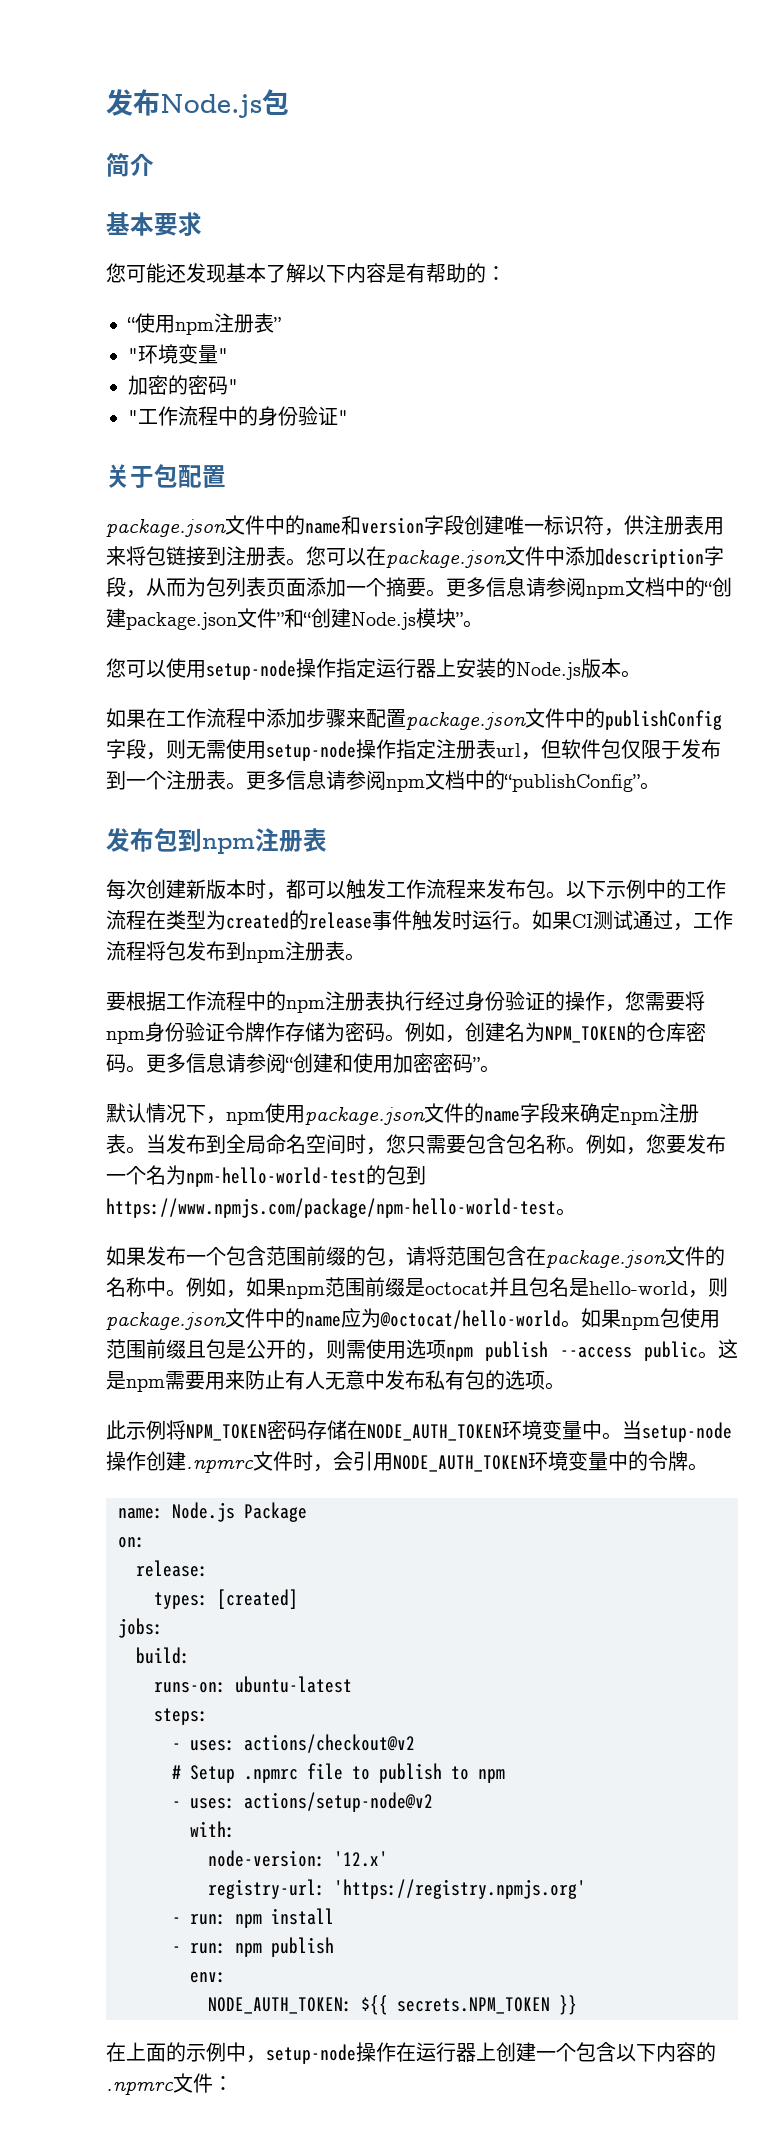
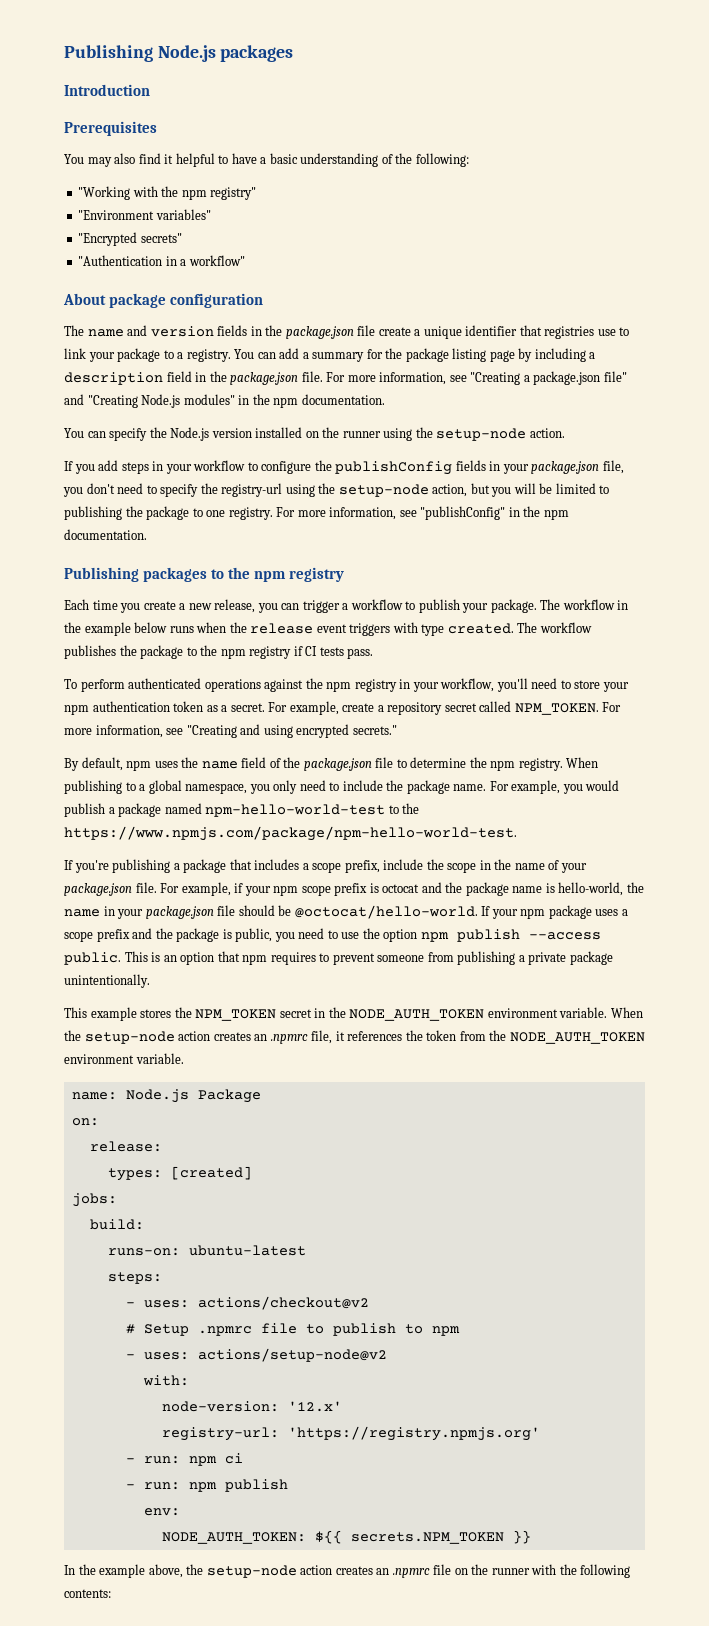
[106,89,289,118] [106,153,154,177] [106,212,202,236] [106,263,506,283] [127,313,281,335] [128,344,228,364] [128,375,238,395] [128,406,348,426] [106,464,226,488] [106,515,724,537] [106,546,724,568] [106,577,732,599] [106,608,483,630] [106,658,641,680] [106,708,722,730] [106,739,721,761] [106,770,660,792] [106,828,327,854] [106,879,726,900] [106,910,733,931] [106,941,365,963] [106,991,705,1013] [106,1022,706,1044] [106,1053,500,1073] [106,1103,699,1125] [106,1134,726,1155] [106,1165,426,1187] [106,1198,576,1218] [106,1246,725,1268] [106,1277,728,1299] [106,1308,720,1330] [106,1339,738,1361] [106,1370,565,1392] [106,1420,732,1442] [106,1451,708,1473] 发布Node.js包 // 简介 // 基本要求 // 您可能还发现基本了解以下内容是有帮助的： // “使用npm注册表” // "环境变量" // 加密的密码" // "工作流程中的身份验证" // 关于包配置 // package.json文件中的name和version字段创建唯一标识符，供注册表用来将包链接到注册表。您可以在package.json文件中添加description字段，从而为包列表页面添加一个摘要。更多信息请参阅npm文档中的“创建package.json文件”和“创建Node.js模块”。 // 您可以使用setup-node操作指定运行器上安装的Node.js版本。 // 如果在工作流程中添加步骤来配置package.json文件中的publishConfig字段，则无需使用setup-node操作指定注册表url，但软件包仅限于发布到一个注册表。更多信息请参阅npm文档中的“publishConfig”。 // 发布包到npm注册表 // 每次创建新版本时，都可以触发工作流程来发布包。以下示例中的工作流程在类型为created的release事件触发时运行。如果CI测试通过，工作流程将包发布到npm注册表。 // 要根据工作流程中的npm注册表执行经过身份验证的操作，您需要将npm身份验证令牌作存储为密码。例如，创建名为NPM_TOKEN的仓库密码。更多信息请参阅“创建和使用加密密码”。 // 默认情况下，npm使用package.json文件的name字段来确定npm注册表。当发布到全局命名空间时，您只需要包含包名称。例如，您要发布一个名为npm-hello-world-test的包到https://www.npmjs.com/package/npm-hello-world-test。 // 如果发布一个包含范围前缀的包，请将范围包含在package.json文件的名称中。例如，如果npm范围前缀是octocat并且包名是hello-world，则package.json文件中的name应为@octocat/hello-world。如果npm包使用范围前缀且包是公开的，则需使用选项npm publish --access public。这是npm需要用来防止有人无意中发布私有包的选项。 // 此示例将NPM_TOKEN密码存储在NODE_AUTH_TOKEN环境变量中。当setup-node操作创建.npmrc文件时，会引用NODE_AUTH_TOKEN环境变量中的令牌。 -> [64,45,294,62] [64,84,150,96] [64,121,157,136] [64,153,469,167] [78,186,257,200] [78,209,211,220] [78,232,182,246] [78,255,245,266] [63,293,264,308] [64,325,630,339] [64,348,596,362] [64,371,627,385] [64,394,385,408] [64,427,565,441] [64,460,624,475] [63,483,610,497] [64,506,569,520] [64,529,147,540] [64,567,345,582] [64,599,629,613] [64,622,592,636] [64,645,374,659] [64,678,629,692] [64,701,622,715] [64,724,397,738] [64,757,599,771] [64,780,620,794] [64,803,420,817] [64,826,517,841] [64,859,587,873] [64,882,644,896] [64,905,628,919] [64,928,601,942] [64,951,613,965] [64,974,150,988] [64,1007,643,1021] [64,1030,645,1044] [64,1053,184,1064] Publishing Node.js packages // Introduction // Prerequisites // You may also find it helpful to have a basic understanding of the following: // "Working with the npm registry" // "Environment variables" // "Encrypted secrets" // "Authentication in a workflow" // About package configuration // The name and version fields in the package.json file create a unique identifier that registries use to link your package to a registry. You can add a summary for the package listing page by including a description field in the package.json file. For more information, see "Creating a package.json file" and "Creating Node.js modules" in the npm documentation. // You can specify the Node.js version installed on the runner using the setup-node action. // If you add steps in your workflow to configure the publishConfig fields in your package.json file, you don't need to specify the registry-url using the setup-node action, but you will be limited to publishing the package to one registry. For more information, see "publishConfig" in the npm documentation. // Publishing packages to the npm registry // Each time you create a new release, you can trigger a workflow to publish your package. The workflow in the example below runs when the release event triggers with type created. The workflow publishes the package to the npm registry if CI tests pass. // To perform authenticated operations against the npm registry in your workflow, you'll need to store your npm authentication token as a secret. For example, create a repository secret called NPM_TOKEN. For more information, see "Creating and using encrypted secrets." // By default, npm uses the name field of the package.json file to determine the npm registry. When publishing to a global namespace, you only need to include the package name. For example, you would publish a package named npm-hello-world-test to the https://www.npmjs.com/package/npm-hello-world-test. // If you're publishing a package that includes a scope prefix, include the scope in the name of your package.json file. For example, if your npm scope prefix is octocat and the package name is hello-world, the name in your package.json file should be @octocat/hello-world. If your npm package uses a scope prefix and the package is public, you need to use the option npm publish --access public. This is an option that npm requires to prevent someone from publishing a private package unintentionally. // This example stores the NPM_TOKEN secret in the NODE_AUTH_TOKEN environment variable. When the setup-node action creates an .npmrc file, it references the token from the NODE_AUTH_TOKEN environment variable.
[271,1908,334,1925] install -> [224,1453,243,1464] ci
[106,2042,716,2064] [106,2073,233,2095] 在上面的示例中，setup-node操作在运行器上创建一个包含以下内容的.npmrc文件： -> [64,1564,631,1578] [64,1589,111,1598] In the example above, the setup-node action creates an .npmrc file on the runner with the following contents:

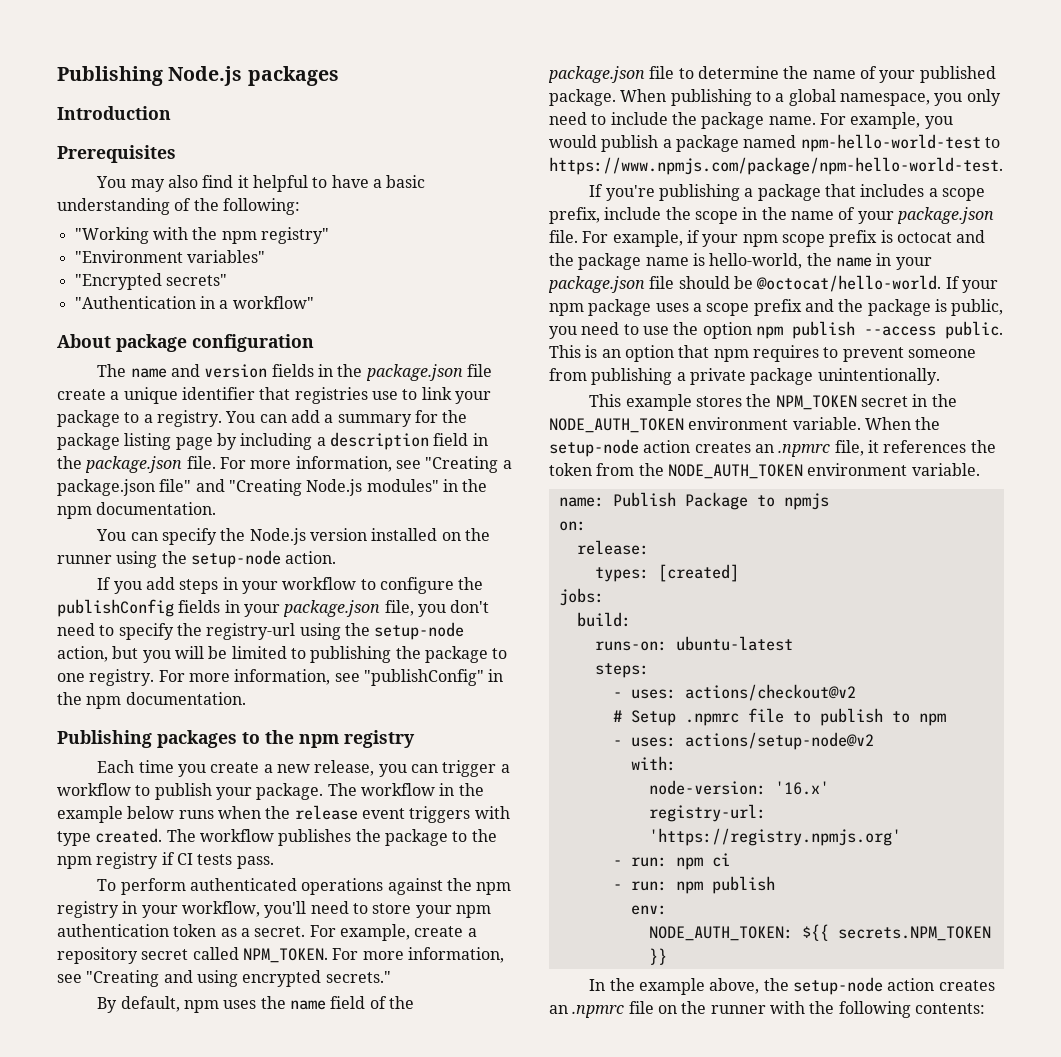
[490,758,563,771] npm registry. -> [812,66,996,83] [549,89,616,106] name of your published package.
[402,803,420,814] the -> (1000, 142) none
[125,1089,189,1103] Node.js -> [612,492,676,507] Publish
(261, 1096) none -> [756,493,829,510] to npmjs
[287,1401,342,1412] '12.x' -> [774,781,829,795] '16.x'

